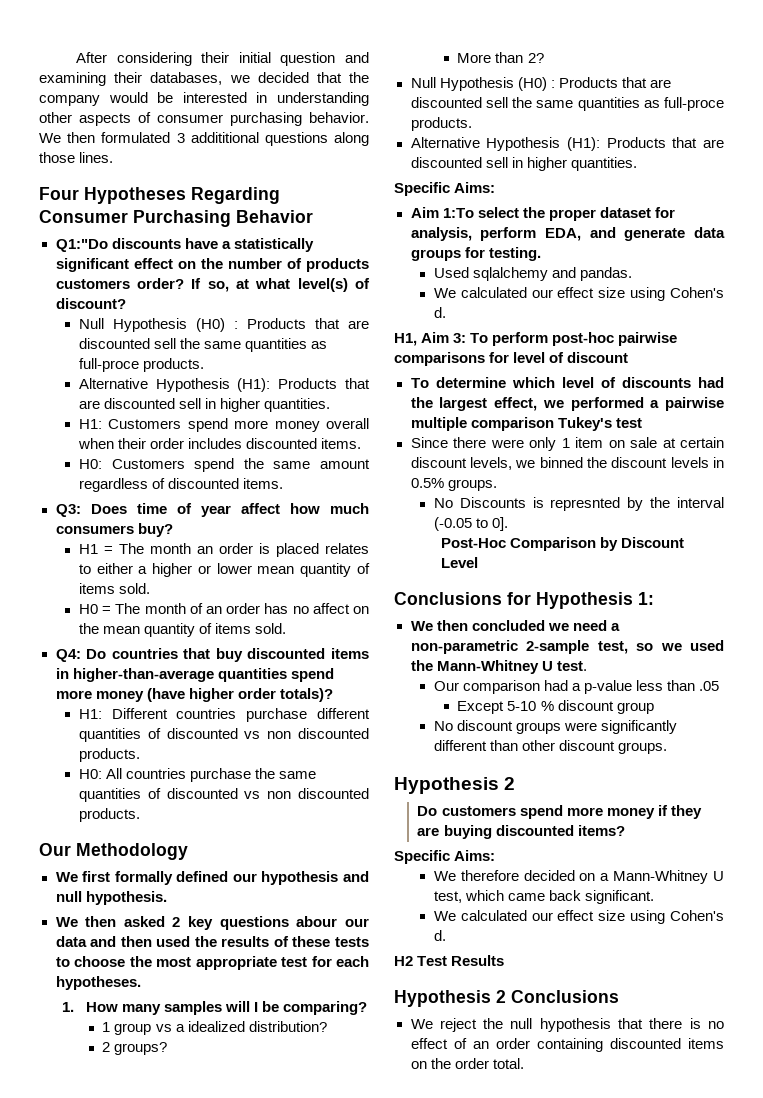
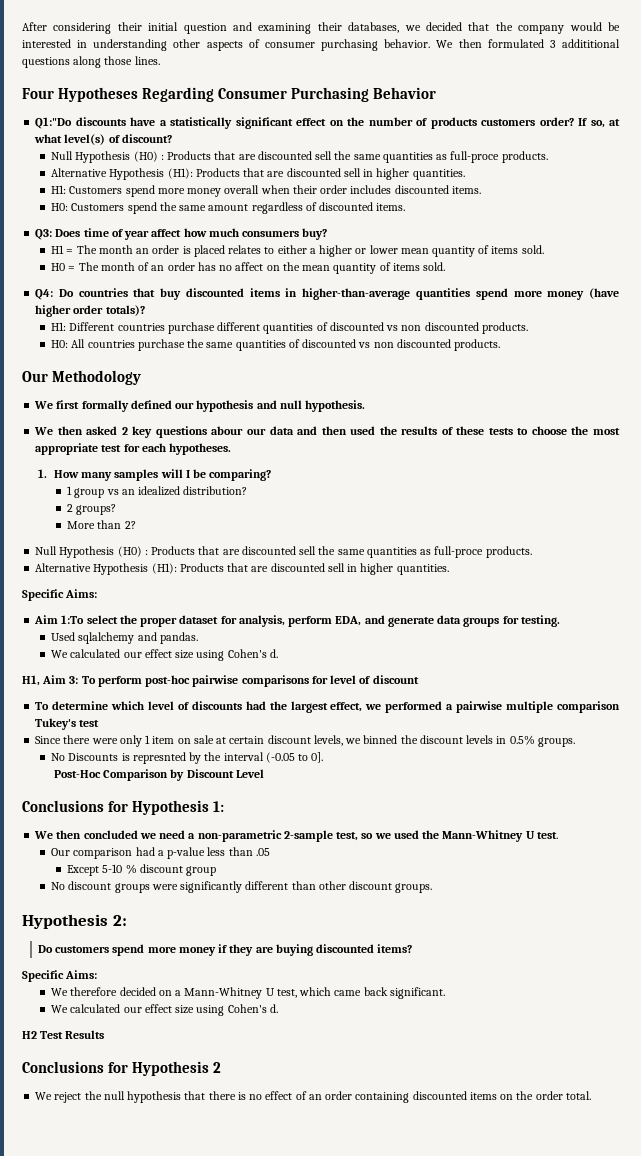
[175,1024,185,1032] a -> [121,489,135,495] an
[504,777,516,790] 2 -> [112,915,127,926] 2:
[394,990,619,1007] Hypothesis 2 Conclusions -> [22,1061,222,1076] Conclusions for Hypothesis 2

